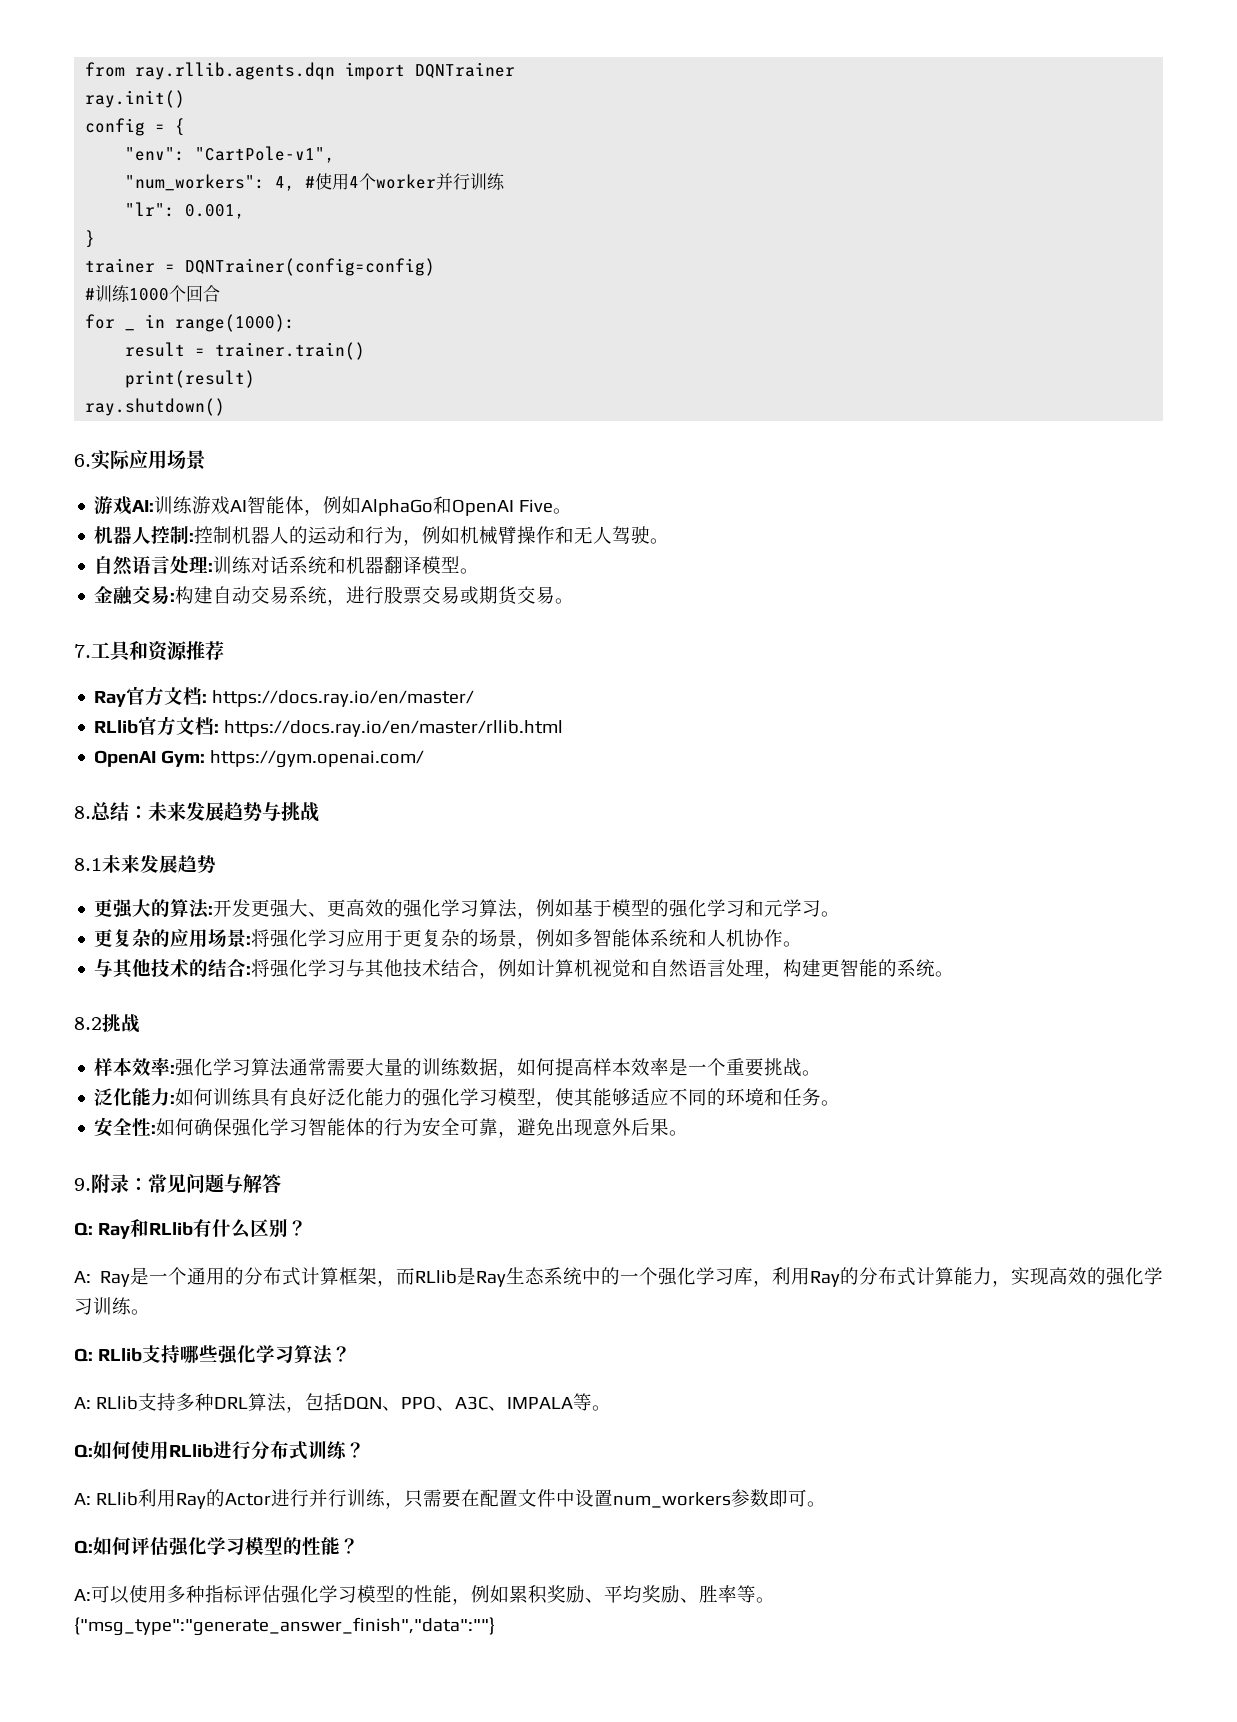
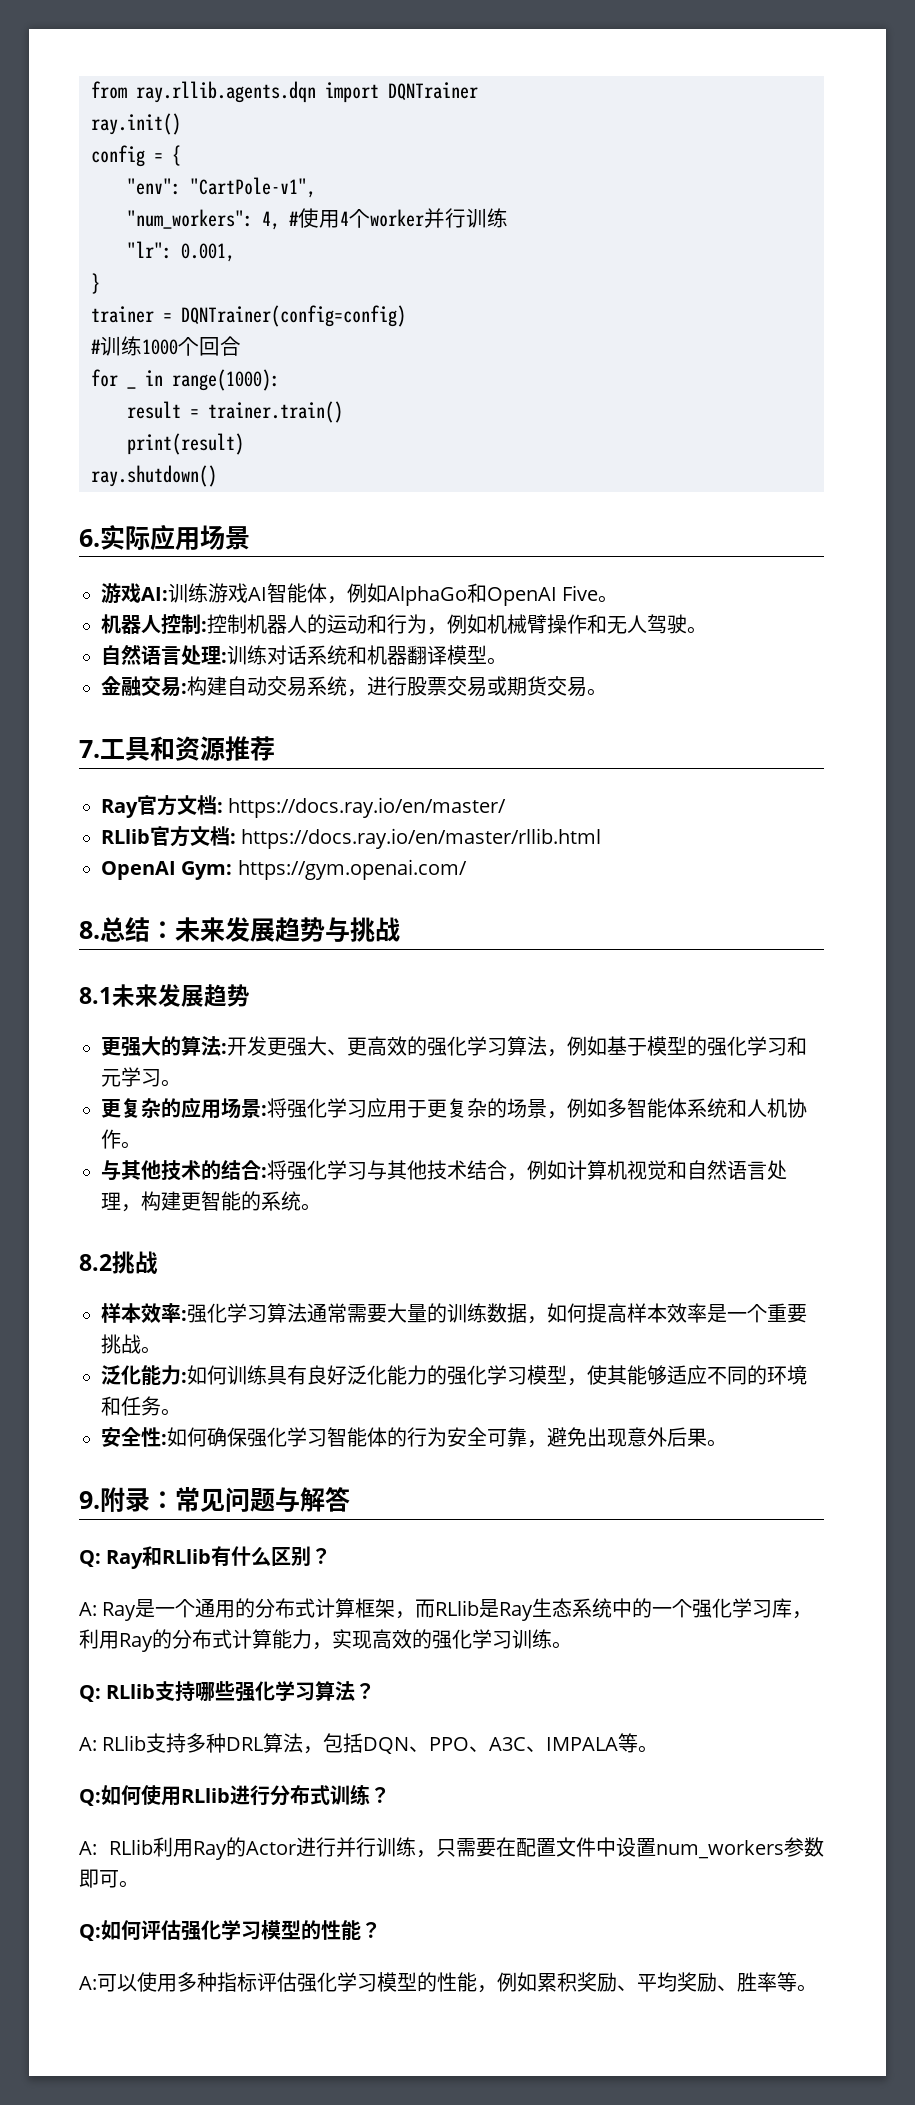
[74,1617,495,1636] {"msg_type":"generate_answer_finish","data":""} -> (817, 1988) none

